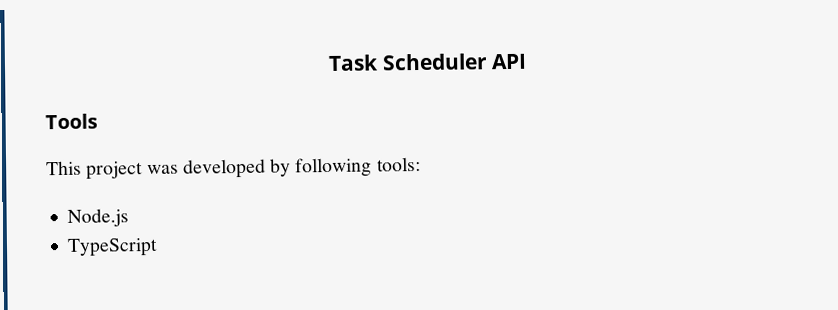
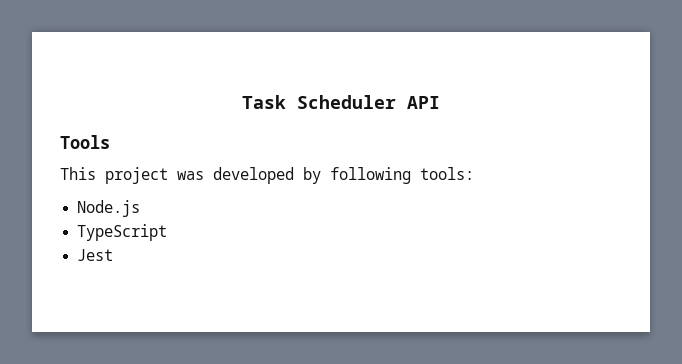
(159, 247) none -> [77,249,114,261] // Jest

